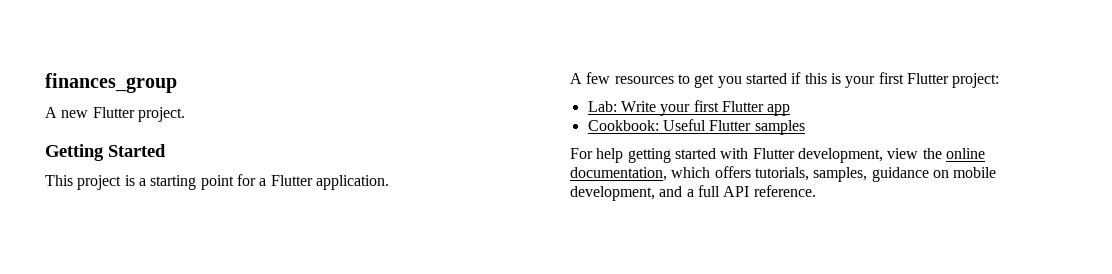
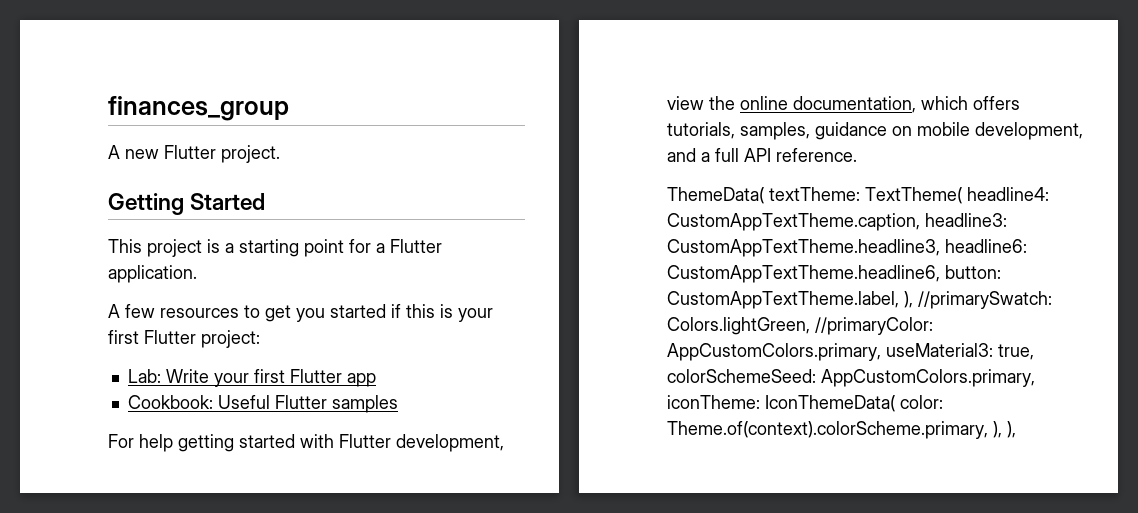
(816, 191) none -> [667,187,1049,204] [667,213,1007,231] [667,239,1027,257] [667,265,1001,283] [667,291,1052,309] [667,317,933,335] [667,343,1034,361] [667,369,1035,387] [667,395,943,412] [667,421,1016,439] // ThemeData( textTheme: TextTheme( headline4: CustomAppTextTheme.caption, headline3: CustomAppTextTheme.headline3, headline6: CustomAppTextTheme.headline6, button: CustomAppTextTheme.label, ), //primarySwatch: Colors.lightGreen, //primaryColor: AppCustomColors.primary, useMaterial3: true, colorSchemeSeed: AppCustomColors.primary, iconTheme: IconThemeData( color: Theme.of(context).colorScheme.primary, ), ),

